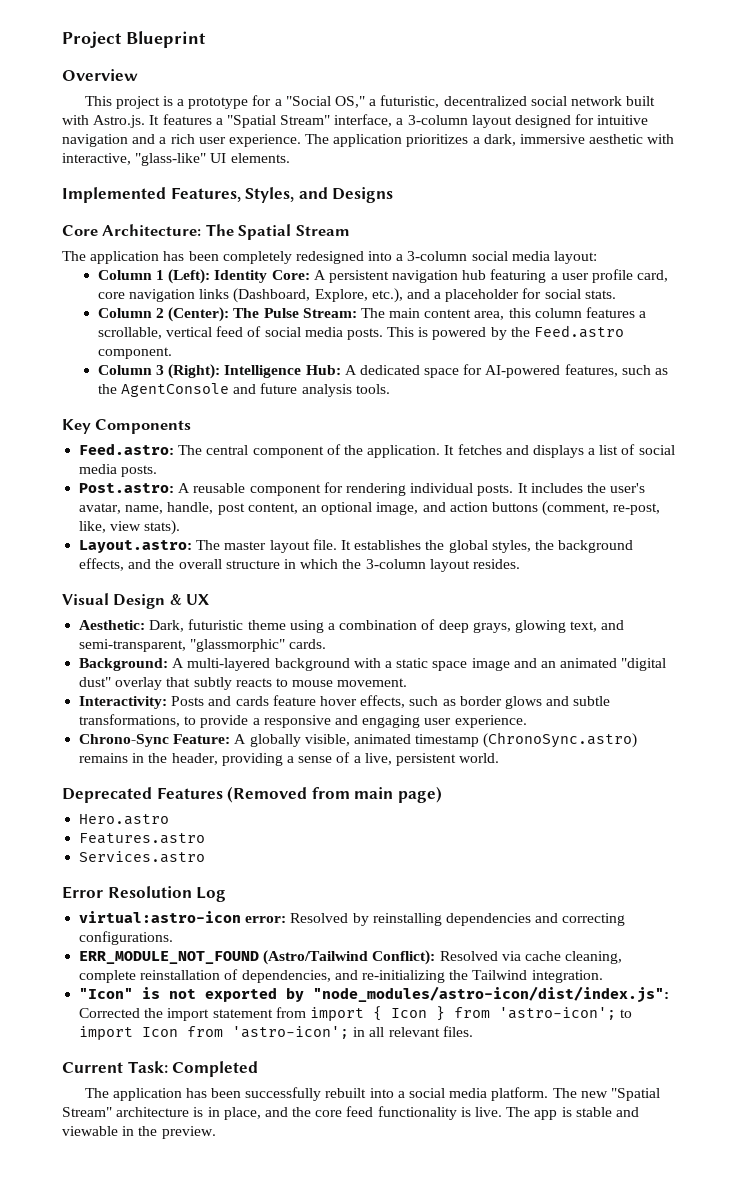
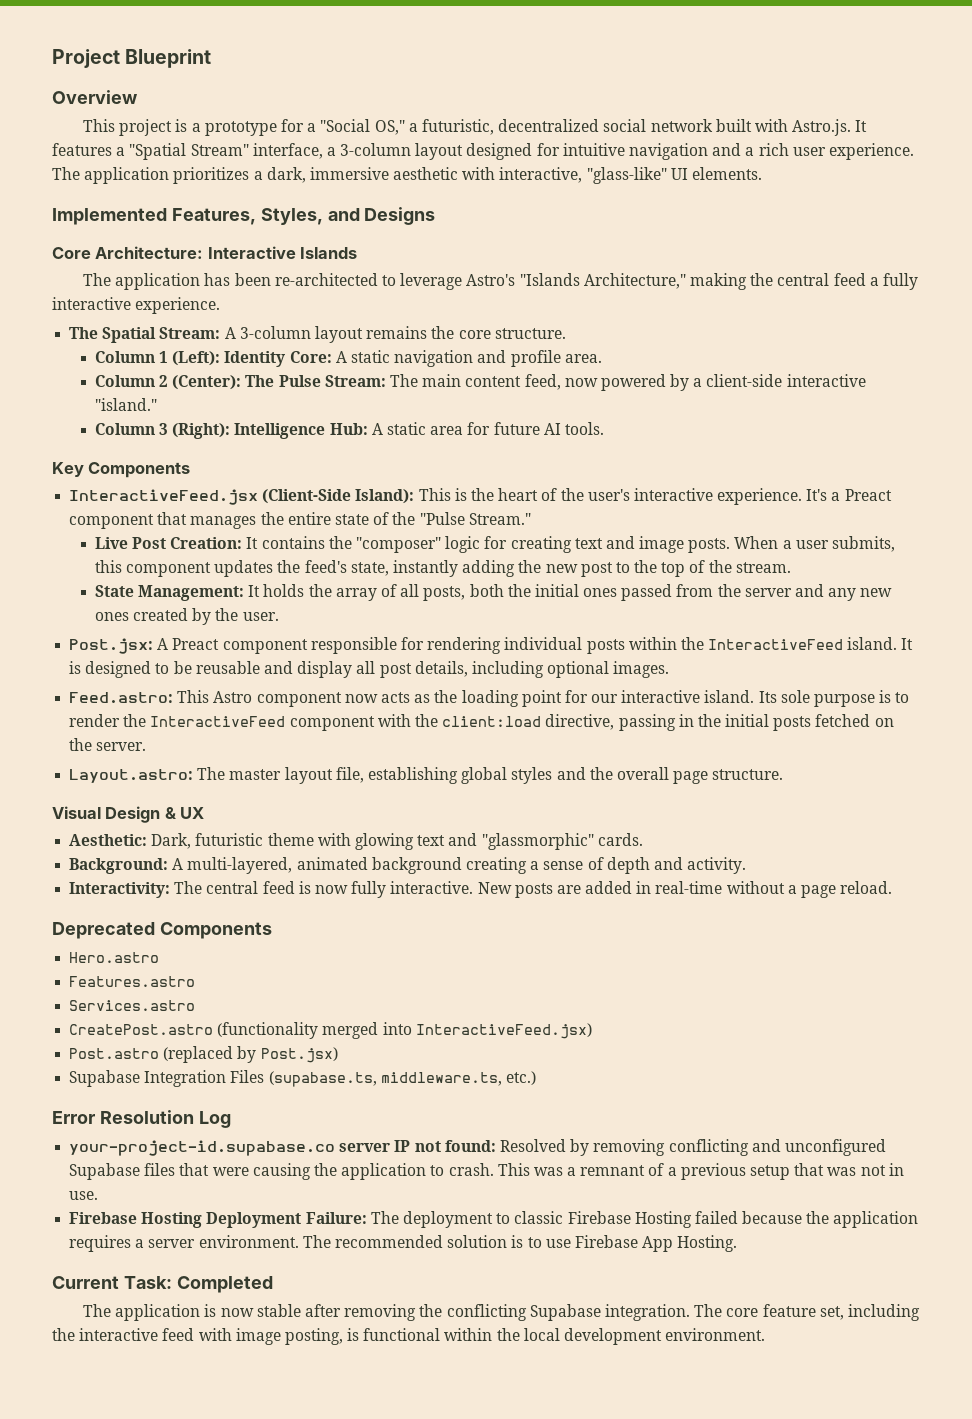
[205,224,350,240] [62,251,598,264] The Spatial Stream // The application has been completely redesigned into a 3-column social media layout: -> [207,246,358,259] [83,273,918,290] [52,297,221,314] [69,326,566,343] Interactive Islands // The application has been re-architected to leverage Astro's "Islands Architecture," making the central feed a fully interactive experience. // The Spatial Stream: A 3-column layout remains the core structure.
[328,269,669,283] [97,288,616,303] persistent navigation hub featuring a user profile card, core navigation links (Dashboard, Explore, etc.), and a placeholder for social stats. -> [350,350,602,367] static navigation and profile area.
[474,307,647,320] [97,325,624,340] [97,347,172,359] area, this column features a scrollable, vertical feed of social media posts. This is powered by the Feed.astro component. -> [524,374,866,391] [94,398,157,411] feed, now powered by a client-side interactive "island."
[359,364,668,378] [97,383,390,397] [62,419,192,434] [79,443,675,458] [79,464,158,477] [79,482,646,496] [79,501,661,516] [79,520,181,535] [79,539,634,553] [79,558,520,572] dedicated space for AI-powered features, such as the AgentConsole and future analysis tools. // Key Components // Feed.astro: The central component of the application. It fetches and displays a list of social media posts. // Post.astro: A reusable component for rendering individual posts. It includes the user's avatar, name, handle, post content, an optional image, and action buttons (comment, re-post, like, view stats). // Layout.astro: The master layout file. It establishes the global styles, the background effects, and the overall structure in which the 3-column layout resides. -> [386,422,604,435] [52,462,191,478] [69,488,892,505] [69,512,531,529] [94,536,895,553] [94,560,791,577] [94,584,893,601] [94,608,279,625] [69,637,914,654] [69,661,670,678] [69,690,910,707] [69,714,894,731] [69,738,147,751] [69,767,784,784] static area for future AI tools. // Key Components // InteractiveFeed.jsx (Client-Side Island): This is the heart of the user's interactive experience. It's a Preact component that manages the entire state of the "Pulse Stream." // Live Post Creation: It contains the "composer" logic for creating text and image posts. When a user submits, this component updates the feed's state, instantly adding the new post to the top of the stream. // State Management: It holds the array of all posts, both the initial ones passed from the server and any new ones created by the user. // Post.jsx: A Preact component responsible for rendering individual posts within the InteractiveFeed island. It is designed to be reusable and display all post details, including optional images. // Feed.astro: This Astro component now acts as the loading point for our interactive island. Its sole purpose is to render the InteractiveFeed component with the client:load directive, passing in the initial posts fetched on the server. // Layout.astro: The master layout file, establishing global styles and the overall page structure.
[289,619,625,633] [79,639,327,652] [79,658,667,671] [79,677,408,690] [79,695,611,709] [79,714,527,728] [79,732,638,748] [79,752,500,766] [62,786,442,803] [79,814,170,825] [79,833,206,844] [79,851,206,863] [62,886,227,902] [79,911,626,926] [79,931,174,945] [79,950,623,965] [79,969,603,983] [79,986,670,1003] [79,1006,633,1021] [79,1026,473,1040] using a combination of deep grays, glowing text, and semi-transparent, "glassmorphic" cards. // Background: A multi-layered background with a static space image and an animated "digital dust" overlay that subtly reacts to mouse movement. // Interactivity: Posts and cards feature hover effects, such as border glows and subtle transformations, to provide a responsive and engaging user experience. // Chrono-Sync Feature: A globally visible, animated timestamp (ChronoSync.astro) remains in the header, providing a sense of a live, persistent world. // Deprecated Features (Removed from main page) // Hero.astro // Features.astro // Services.astro // Error Resolution Log // virtual:astro-icon error: Resolved by reinstalling dependencies and correcting configurations. // ERR_MODULE_NOT_FOUND (Astro/Tailwind Conflict): Resolved via cache cleaning, complete reinstallation of dependencies, and re-initializing the Tailwind integration. // "Icon" is not exported by "node_modules/astro-icon/dist/index.js": Corrected the import statement from import { Icon } from 'astro-icon'; to import Icon from 'astro-icon'; in all relevant files. -> [317,833,643,850] [69,857,747,874] [69,881,893,898] [52,922,272,939] [69,952,160,963] [69,976,196,987] [69,1000,196,1011] [69,1022,592,1039] [69,1046,338,1063] [69,1070,536,1087] [52,1110,231,1128] [69,1139,886,1156] [69,1163,904,1180] [69,1191,99,1200] [69,1211,919,1228] [69,1235,738,1252] with glowing text and "glassmorphic" cards. // Background: A multi-layered, animated background creating a sense of depth and activity. // Interactivity: The central feed is now fully interactive. New posts are added in real-time without a page reload. // Deprecated Components // Hero.astro // Features.astro // Services.astro // CreatePost.astro (functionality merged into InteractiveFeed.jsx) // Post.astro (replaced by Post.jsx) // Supabase Integration Files (supabase.ts, middleware.ts, etc.) // Error Resolution Log // your-project-id.supabase.co server IP not found: Resolved by removing conflicting and unconfigured Supabase files that were causing the application to crash. This was a remnant of a previous setup that was not in use. // Firebase Hosting Deployment Failure: The deployment to classic Firebase Hosting failed because the application requires a server environment. The recommended solution is to use Firebase App Hosting.
[185,1087,660,1101] [62,1106,639,1120] [62,1126,216,1139] has been successfully rebuilt into a social media platform. The new "Spatial Stream" architecture is in place, and the core feed functionality is live. The app is stable and viewable in the preview. -> [204,1304,920,1321] [52,1328,766,1345] is now stable after removing the conflicting Supabase integration. The core feature set, including the interactive feed with image posting, is functional within the local development environment.

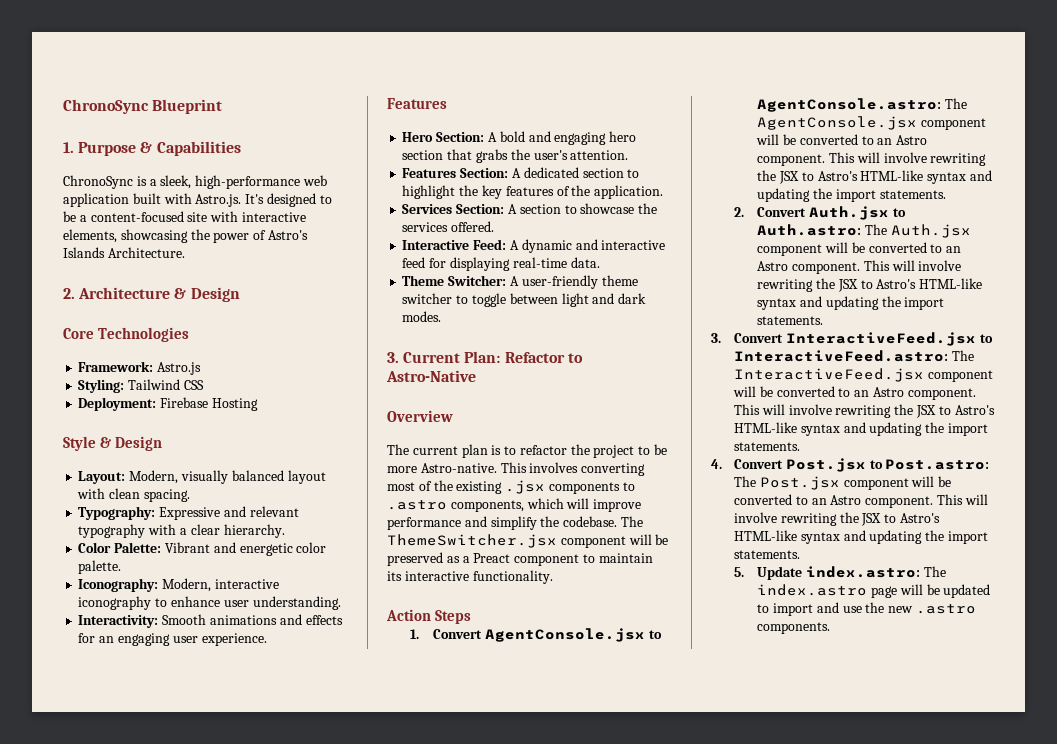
[52,49,120,68] Project -> [63,99,149,114] ChronoSync
[52,90,138,104] [83,119,868,136] [52,143,914,160] [52,167,763,184] [52,207,436,225] [52,246,358,259] [83,273,918,290] [52,297,221,314] [69,326,566,343] [94,350,602,367] [94,374,866,391] [94,398,157,411] [94,422,604,439] [52,462,191,478] [69,488,892,505] [69,512,531,529] [94,536,895,553] [94,560,791,577] [94,584,893,601] [94,608,279,625] [69,637,914,654] [69,661,670,678] [69,690,910,707] [69,714,894,731] [69,738,147,751] [69,767,784,784] [52,806,205,823] [69,833,643,850] [69,857,747,874] [69,881,893,898] [52,922,272,939] [69,952,160,963] [69,976,196,987] [69,1000,196,1011] [69,1022,592,1039] [69,1046,338,1063] [69,1070,536,1087] [52,1110,231,1128] [69,1139,886,1156] [69,1163,904,1180] [69,1191,99,1200] [69,1211,919,1228] [69,1235,738,1252] [52,1276,273,1293] [83,1304,920,1321] [52,1328,766,1345] Overview // This project is a prototype for a "Social OS," a futuristic, decentralized social network built with Astro.js. It features a "Spatial Stream" interface, a 3-column layout designed for intuitive navigation and a rich user experience. The application prioritizes a dark, immersive aesthetic with interactive, "glass-like" UI elements. // Implemented Features, Styles, and Designs // Core Architecture: Interactive Islands // The application has been re-architected to leverage Astro's "Islands Architecture," making the central feed a fully interactive experience. // The Spatial Stream: A 3-column layout remains the core structure. // Column 1 (Left): Identity Core: A static navigation and profile area. // Column 2 (Center): The Pulse Stream: The main content feed, now powered by a client-side interactive "island." // Column 3 (Right): Intelligence Hub: A static area for future AI tools. // Key Components // InteractiveFeed.jsx (Client-Side Island): This is the heart of the user's interactive experience. It's a Preact component that manages the entire state of the "Pulse Stream." // Live Post Creation: It contains the "composer" logic for creating text and image posts. When a user submits, this component updates the feed's state, instantly adding the new post to the top of the stream. // State Management: It holds the array of all posts, both the initial ones passed from the server and any new ones created by the user. // Post.jsx: A Preact component responsible for rendering individual posts within the InteractiveFeed island. It is designed to be reusable and display all post details, including optional images. // Feed.astro: This Astro component now acts as the loading point for our interactive island. Its sole purpose is to render the InteractiveFeed component with the client:load directive, passing in the initial posts fetched on the server. // Layout.astro: The master layout file, establishing global styles and the overall page structure. // Visual Design & UX // Aesthetic: Dark, futuristic theme with glowing text and "glassmorphic" cards. // Background: A multi-layered, animated background creating a sense of depth and activity. // Interactivity: The central feed is now fully interactive. New posts are added in real-time without a page reload. // Deprecated Components // Hero.astro // Features.astro // Services.astro // CreatePost.astro (functionality merged into InteractiveFeed.jsx) // Post.astro (replaced by Post.jsx) // Supabase Integration Files (supabase.ts, middleware.ts, etc.) // Error Resolution Log // your-project-id.supabase.co server IP not found: Resolved by removing conflicting and unconfigured Supabase files that were causing the application to crash. This was a remnant of a previous setup that was not in use. // Firebase Hosting Deployment Failure: The deployment to classic Firebase Hosting failed because the application requires a server environment. The recommended solution is to use Firebase App Hosting. // Current Task: Completed // The application is now stable after removing the conflicting Supabase integration. The core feature set, including the interactive feed with image posting, is functional within the local development environment. -> [63,141,241,156] [63,175,327,189] [63,193,332,207] [63,211,306,222] [63,229,308,243] [63,247,185,258] [63,287,240,302] [63,327,189,342] [78,361,202,375] [78,379,204,393] [78,397,258,411] [63,436,162,451] [78,470,326,484] [77,488,190,502] [78,506,299,520] [78,524,285,538] [78,542,327,556] [78,560,122,574] [78,578,279,592] [78,596,341,610] [78,614,343,628] [78,633,267,646] [387,98,447,109] [402,131,637,145] [402,149,629,163] [402,167,640,178] [402,185,664,199] [402,203,658,214] [402,221,495,232] [402,239,666,253] [402,257,600,271] [402,275,638,289] [402,293,647,307] [402,311,442,322] [387,351,583,363] [386,370,476,382] [387,410,453,422] [387,444,668,458] [387,462,646,476] [387,480,635,494] [387,498,642,512] [387,516,643,530] [387,534,669,548] [387,552,653,566] [387,570,553,584] [386,609,471,624] [410,628,662,642] [757,98,967,112] [757,116,986,130] [756,134,928,145] [757,152,987,166] [757,170,992,184] [757,188,946,202] [734,206,906,220] [757,224,971,238] [757,242,962,256] [757,260,962,274] [757,278,983,292] [757,296,945,310] [757,316,824,325] [711,332,993,346] [734,350,974,362] [734,368,993,382] [733,386,976,400] [734,404,995,418] [734,422,988,436] [734,442,801,451] [711,458,990,472] [734,476,952,490] [734,494,988,508] [734,512,940,526] [734,530,988,544] [734,550,801,559] [734,566,946,580] [757,584,991,598] [757,602,976,616] [757,622,831,634] 1. Purpose & Capabilities // ChronoSync is a sleek, high-performance web application built with Astro.js. It's designed to be a content-focused site with interactive elements, showcasing the power of Astro's Islands Architecture. // 2. Architecture & Design // Core Technologies // Framework: Astro.js // Styling: Tailwind CSS // Deployment: Firebase Hosting // Style & Design // Layout: Modern, visually balanced layout with clean spacing. // Typography: Expressive and relevant typography with a clear hierarchy. // Color Palette: Vibrant and energetic color palette. // Iconography: Modern, interactive iconography to enhance user understanding. // Interactivity: Smooth animations and effects for an engaging user experience. // Features // Hero Section: A bold and engaging hero section that grabs the user's attention. // Features Section: A dedicated section to highlight the key features of the application. // Services Section: A section to showcase the services offered. // Interactive Feed: A dynamic and interactive feed for displaying real-time data. // Theme Switcher: A user-friendly theme switcher to toggle between light and dark modes. // 3. Current Plan: Refactor to Astro-Native // Overview // The current plan is to refactor the project to be more Astro-native. This involves converting most of the existing .jsx components to .astro components, which will improve performance and simplify the codebase. The ThemeSwitcher.jsx component will be preserved as a Preact component to maintain its interactive functionality. // Action Steps // 1. Convert AgentConsole.jsx to AgentConsole.astro: The AgentConsole.jsx component will be converted to an Astro component. This will involve rewriting the JSX to Astro's HTML-like syntax and updating the import statements. // 2. Convert Auth.jsx to Auth.astro: The Auth.jsx component will be converted to an Astro component. This will involve rewriting the JSX to Astro's HTML-like syntax and updating the import statements. // 3. Convert InteractiveFeed.jsx to InteractiveFeed.astro: The InteractiveFeed.jsx component will be converted to an Astro component. This will involve rewriting the JSX to Astro's HTML-like syntax and updating the import statements. // 4. Convert Post.jsx to Post.astro: The Post.jsx component will be converted to an Astro component. This will involve rewriting the JSX to Astro's HTML-like syntax and updating the import statements. // 5. Update index.astro: The index.astro page will be updated to import and use the new .astro components.

